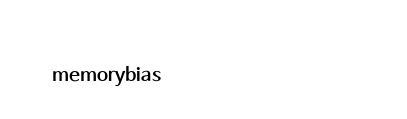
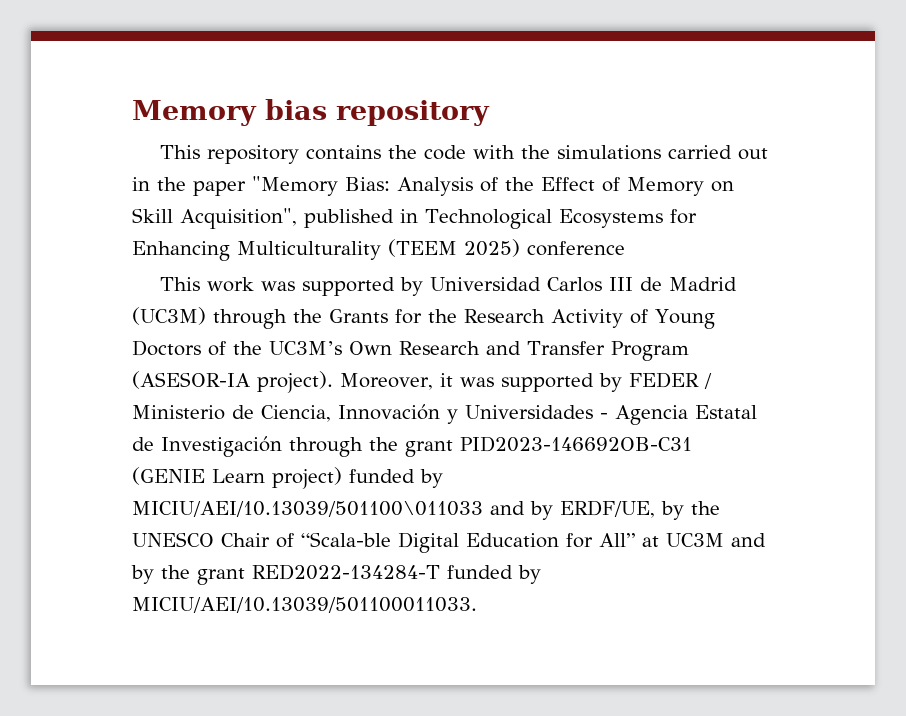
[52,66,161,87] memorybias -> [132,99,490,126] [160,145,769,164] [132,176,734,196] [132,208,697,229] [132,239,625,261] [160,277,738,296] [132,307,715,329] [132,340,689,361] [132,371,712,393] [132,404,757,425] [132,436,692,457] [132,467,443,489] [132,500,720,520] [132,532,766,553] [131,564,541,585] [132,597,477,613] Memory bias repository // This repository contains the code with the simulations carried out in the paper "Memory Bias: Analysis of the Effect of Memory on Skill Acquisition", published in Technological Ecosystems for Enhancing Multiculturality (TEEM 2025) conference // This work was supported by Universidad Carlos III de Madrid (UC3M) through the Grants for the Research Activity of Young Doctors of the UC3M’s Own Research and Transfer Program (ASESOR-IA project). Moreover, it was supported by FEDER / Ministerio de Ciencia, Innovación y Universidades - Agencia Estatal de Investigación through the grant PID2023-146692OB-C31 (GENIE Learn project) funded by MICIU/AEI/10.13039/501100\011033 and by ERDF/UE, by the UNESCO Chair of “Scala-ble Digital Education for All” at UC3M and by the grant RED2022-134284-T funded by MICIU/AEI/10.13039/501100011033.

